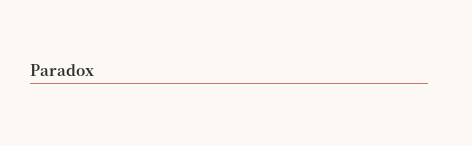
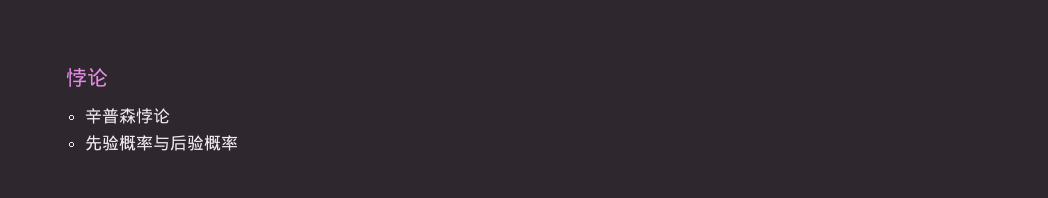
[30,64,94,76] Paradox -> [66,68,108,87] [84,108,170,124] [84,135,238,151] 悖论 // 辛普森悖论 // 先验概率与后验概率

